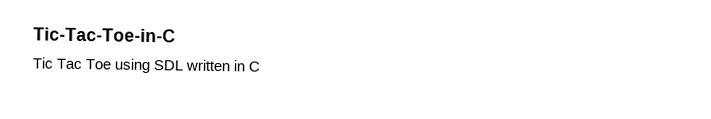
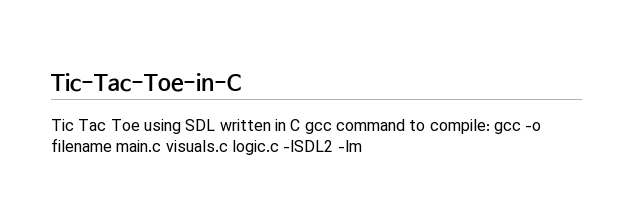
(261, 66) none -> [304,119,542,134] [51,138,362,155] gcc command to compile: gcc -o filename main.c visuals.c logic.c -lSDL2 -lm

